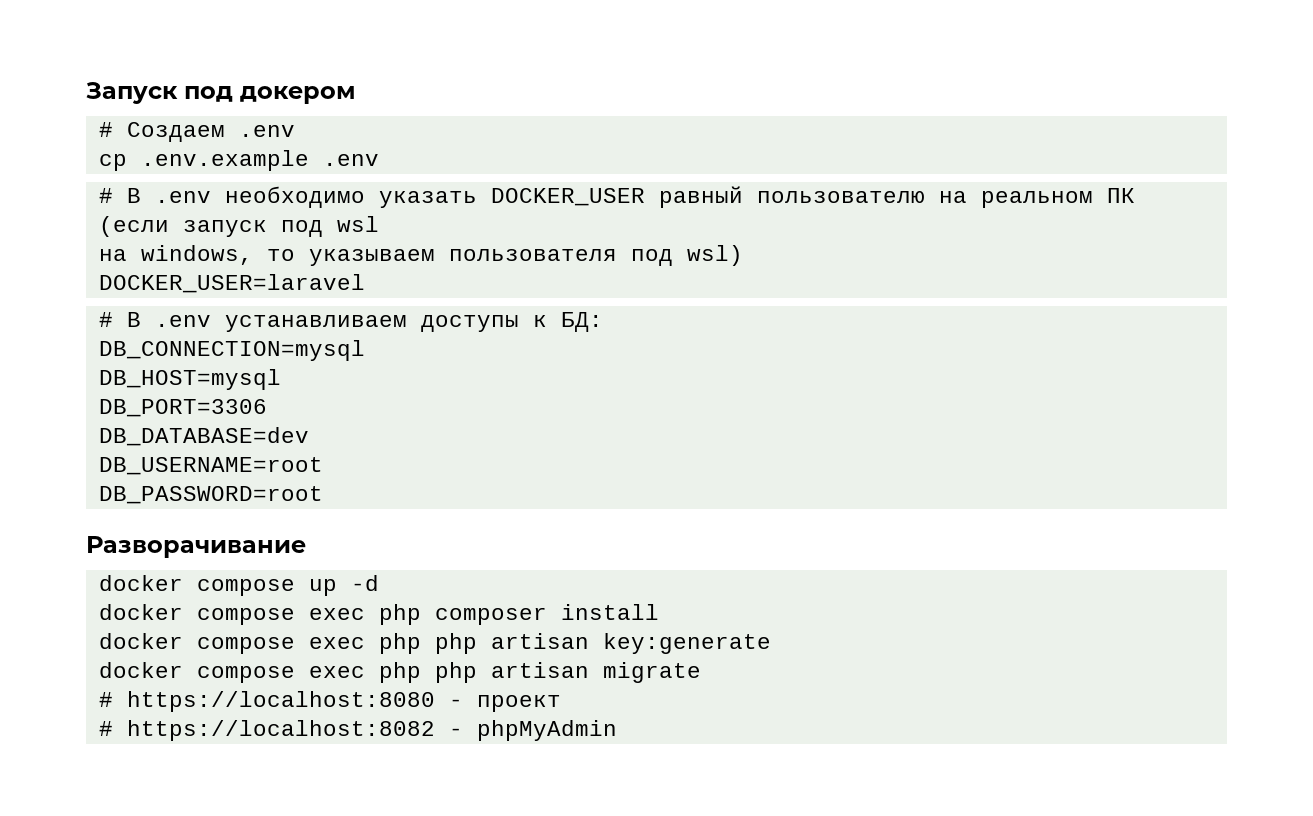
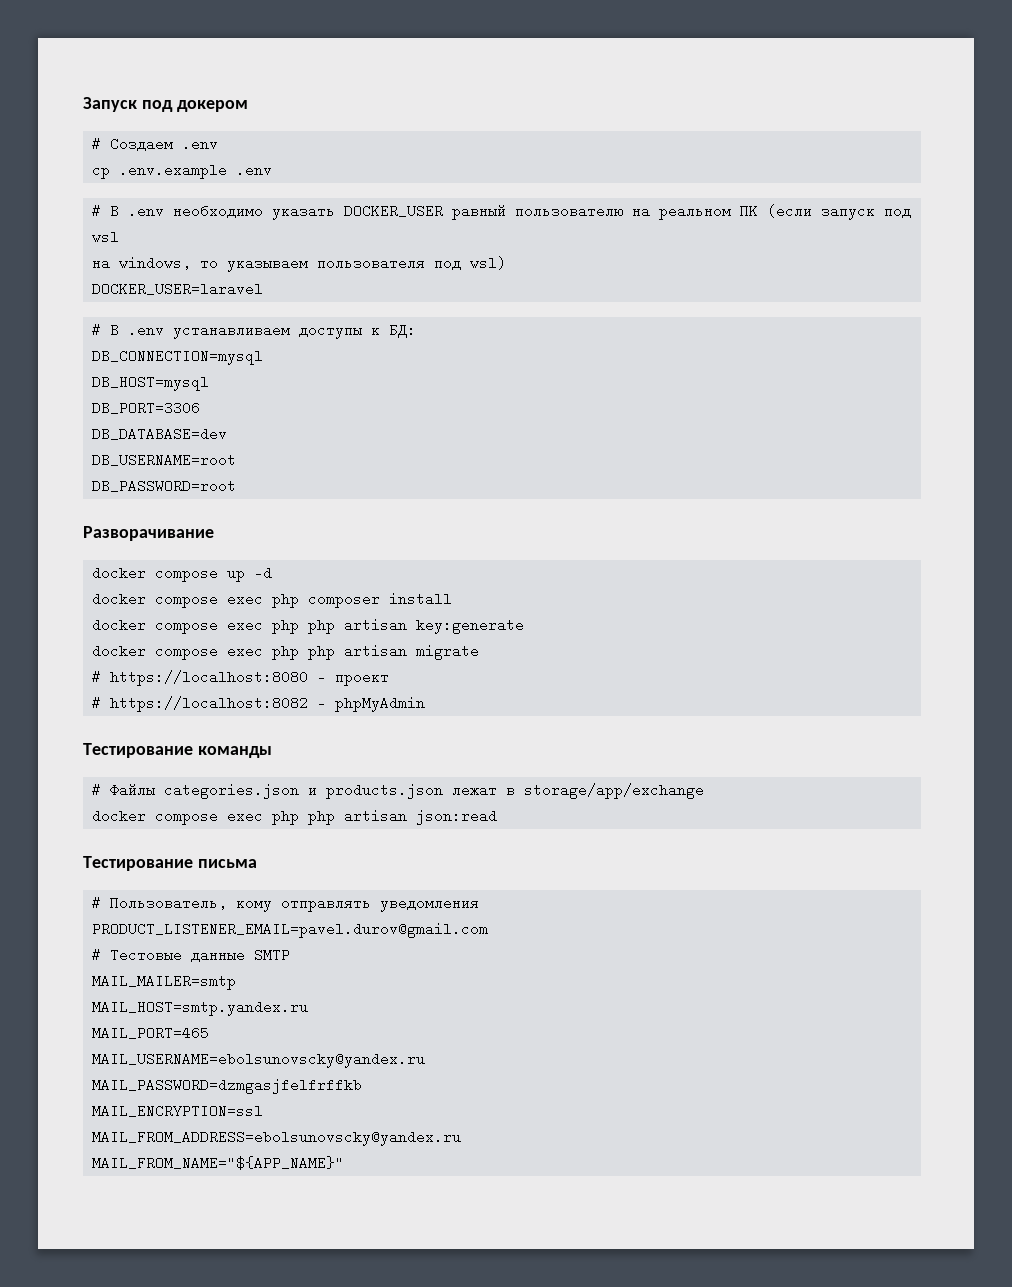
(618, 730) none -> [83,743,272,758] [92,781,705,799] [92,809,498,825] [83,856,257,871] [92,894,480,912] [92,922,489,938] [92,946,291,963] [92,974,237,990] [92,1000,309,1016] [92,1026,210,1040] [92,1052,426,1068] [92,1078,363,1094] [92,1104,264,1118] [92,1130,462,1146] [92,1156,345,1170] // Тестирование команды // # Файлы categories.json и products.json лежат в storage/app/exchange // docker compose exec php php artisan json:read // Тестирование письма // # Пользователь, кому отправлять уведомления // PRODUCT_LISTENER_EMAIL=pavel.durov@gmail.com // # Тестовые данные SMTP // MAIL_MAILER=smtp // MAIL_HOST=smtp.yandex.ru // MAIL_PORT=465 // MAIL_USERNAME=ebolsunovscky@yandex.ru // MAIL_PASSWORD=dzmgasjfelfrffkb // MAIL_ENCRYPTION=ssl // MAIL_FROM_ADDRESS=ebolsunovscky@yandex.ru // MAIL_FROM_NAME="${APP_NAME}"

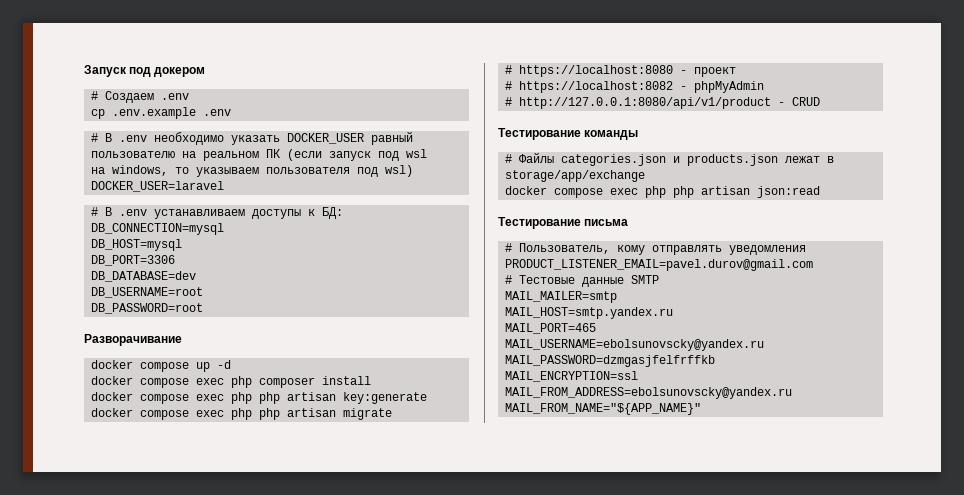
(426, 704) none -> [504,97,820,109] // # http://127.0.0.1:8080/api/v1/product - CRUD

